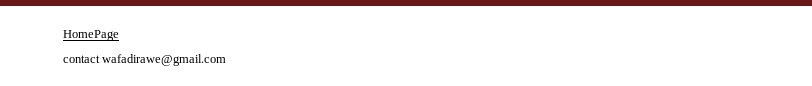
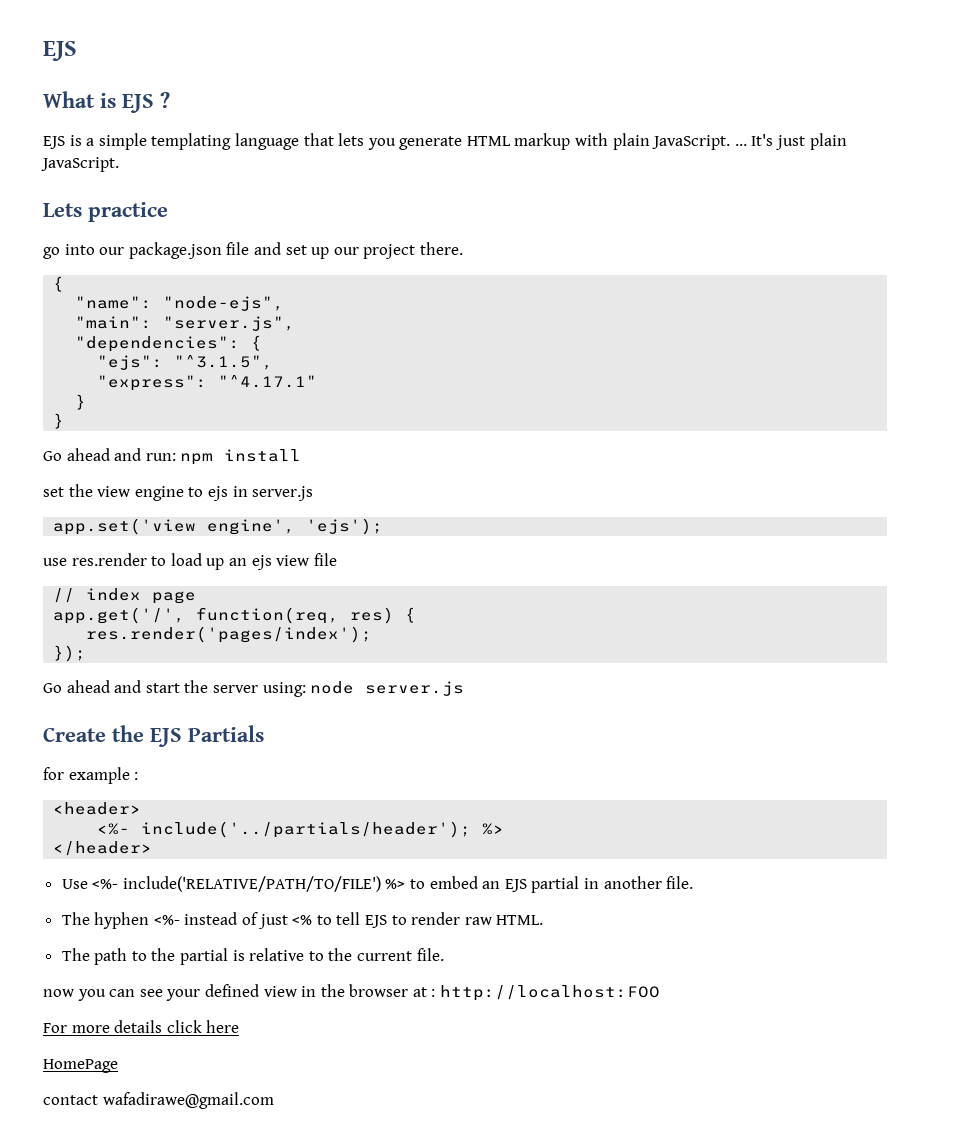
(63, 35) none -> [43,41,77,61] [43,91,170,113] [43,133,847,150] [41,157,119,172] [43,202,168,222] [43,242,463,259] [53,276,65,292] [75,296,285,311] [75,316,296,331] [75,335,263,352] [97,355,274,370] [97,375,318,391] [75,394,87,410] [53,413,65,429] [43,448,302,465] [43,484,314,501] [53,518,384,535] [43,553,337,570] [53,588,197,604] [53,607,417,624] [86,626,373,643] [53,645,87,662] [43,680,465,697] [43,725,264,747] [43,767,139,784] [53,802,142,815] [97,821,505,838] [53,841,153,856] [61,876,694,893] [61,912,544,929] [61,948,444,965] [43,984,661,1001] [43,1020,240,1033] EJS // What is EJS ? // EJS is a simple templating language that lets you generate HTML markup with plain JavaScript. ... It's just plain JavaScript. // Lets practice // go into our package.json file and set up our project there. // { // "name": "node-ejs", // "main": "server.js", // "dependencies": { // "ejs": "^3.1.5", // "express": "^4.17.1" // } // } // Go ahead and run: npm install // set the view engine to ejs in server.js // app.set('view engine', 'ejs'); // use res.render to load up an ejs view file // // index page // app.get('/', function(req, res) { // res.render('pages/index'); // }); // Go ahead and start the server using: node server.js // Create the EJS Partials // for example : // <header> // <%- include('../partials/header'); %> // </header> // Use <%- include('RELATIVE/PATH/TO/FILE') %> to embed an EJS partial in another file. // The hyphen <%- instead of just <% to tell EJS to render raw HTML. // The path to the partial is relative to the current file. // now you can see your defined view in the browser at : http://localhost:FOO // For more details click here //

